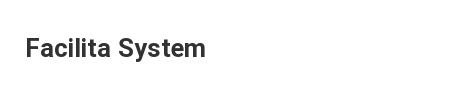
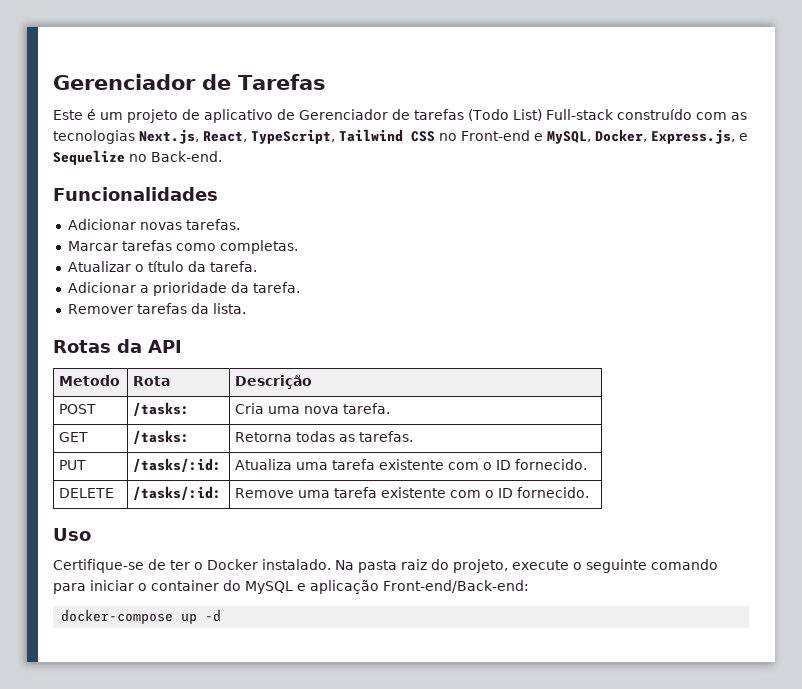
[25,38,206,62] Facilita System -> [53,74,326,90] [53,109,747,123] [53,129,748,144] [53,150,222,165] [53,187,218,201] [67,219,240,230] [67,240,298,254] [67,261,257,272] [67,282,300,296] [67,303,246,314] [53,339,182,353] [59,375,121,386] [133,376,171,386] [235,375,313,389] [59,404,97,414] [133,402,190,416] [235,403,391,414] [59,432,89,442] [133,430,190,444] [235,431,414,442] [59,460,87,470] [133,458,222,472] [235,459,588,470] [59,488,115,498] [133,486,222,500] [235,487,590,498] [53,528,91,541] [53,559,718,573] [53,580,529,594] [61,609,222,624] Gerenciador de Tarefas // Este é um projeto de aplicativo de Gerenciador de tarefas (Todo List) Full-stack construído com as tecnologias Next.js, React, TypeScript, Tailwind CSS no Front-end e MySQL, Docker, Express.js, e Sequelize no Back-end. // Funcionalidades // Adicionar novas tarefas. // Marcar tarefas como completas. // Atualizar o título da tarefa. // Adicionar a prioridade da tarefa. // Remover tarefas da lista. // Rotas da API // Metodo | Rota | Descrição // POST | /tasks: | Cria uma nova tarefa. // GET | /tasks: | Retorna todas as tarefas. // PUT | /tasks/:id: | Atualiza uma tarefa existente com o ID fornecido. // DELETE | /tasks/:id: | Remove uma tarefa existente com o ID fornecido. // Uso // Certifique-se de ter o Docker instalado. Na pasta raiz do projeto, execute o seguinte comando para iniciar o container do MySQL e aplicação Front-end/Back-end: // docker-compose up -d

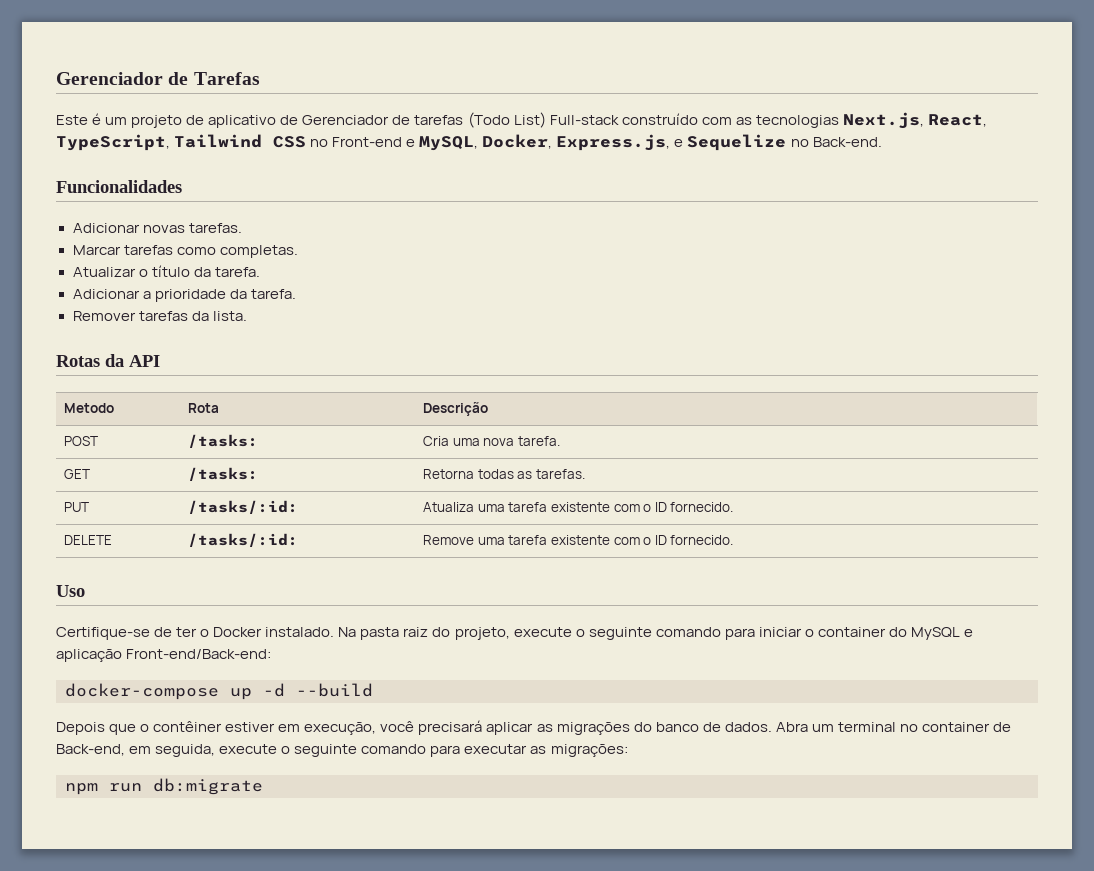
(222, 615) none -> [296,683,373,697] [56,720,1012,735] [56,744,628,757] [65,778,263,795] --build // Depois que o contêiner estiver em execução, você precisará aplicar as migrações do banco de dados. Abra um terminal no container de Back-end, em seguida, execute o seguinte comando para executar as migrações: // npm run db:migrate

